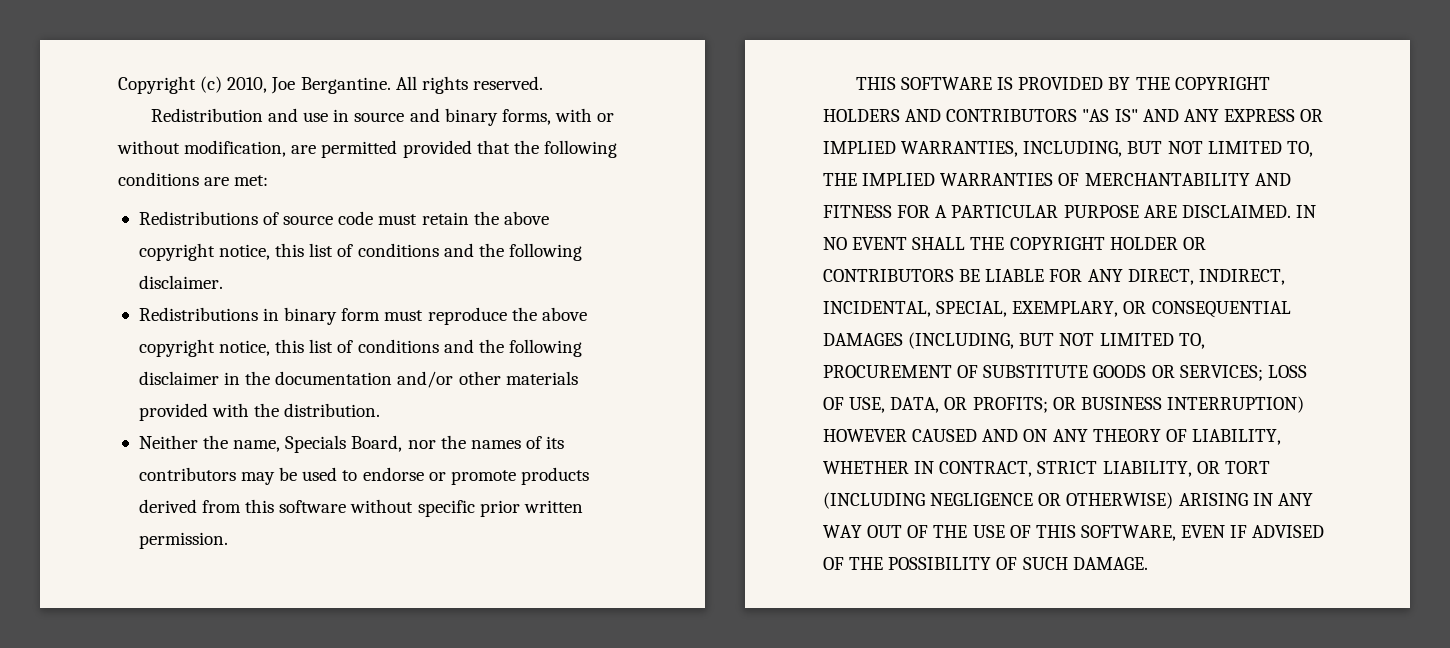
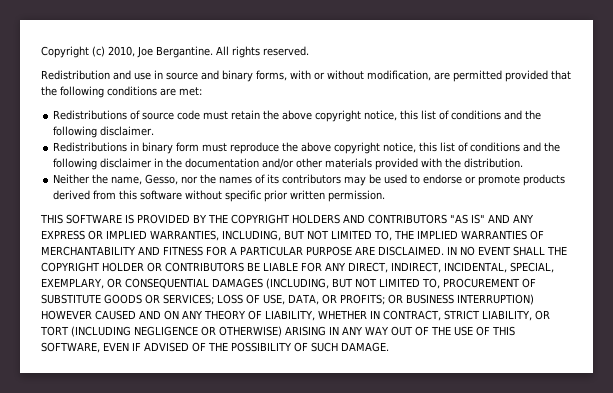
[285,435,403,453] Specials Board, -> [145,174,179,185] Gesso,

